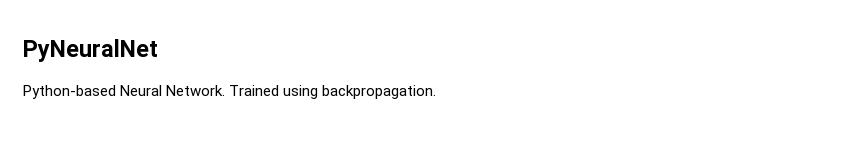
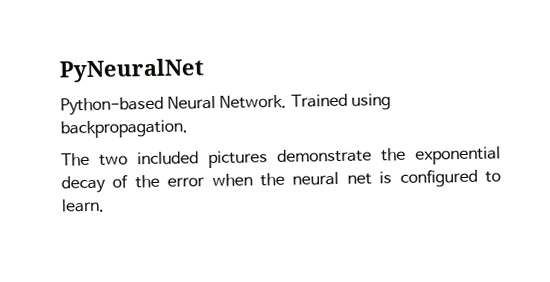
(437, 92) none -> [61,146,501,169] [61,168,501,194] [61,198,105,213] // The two included pictures demonstrate the exponential decay of the error when the neural net is configured to learn.

